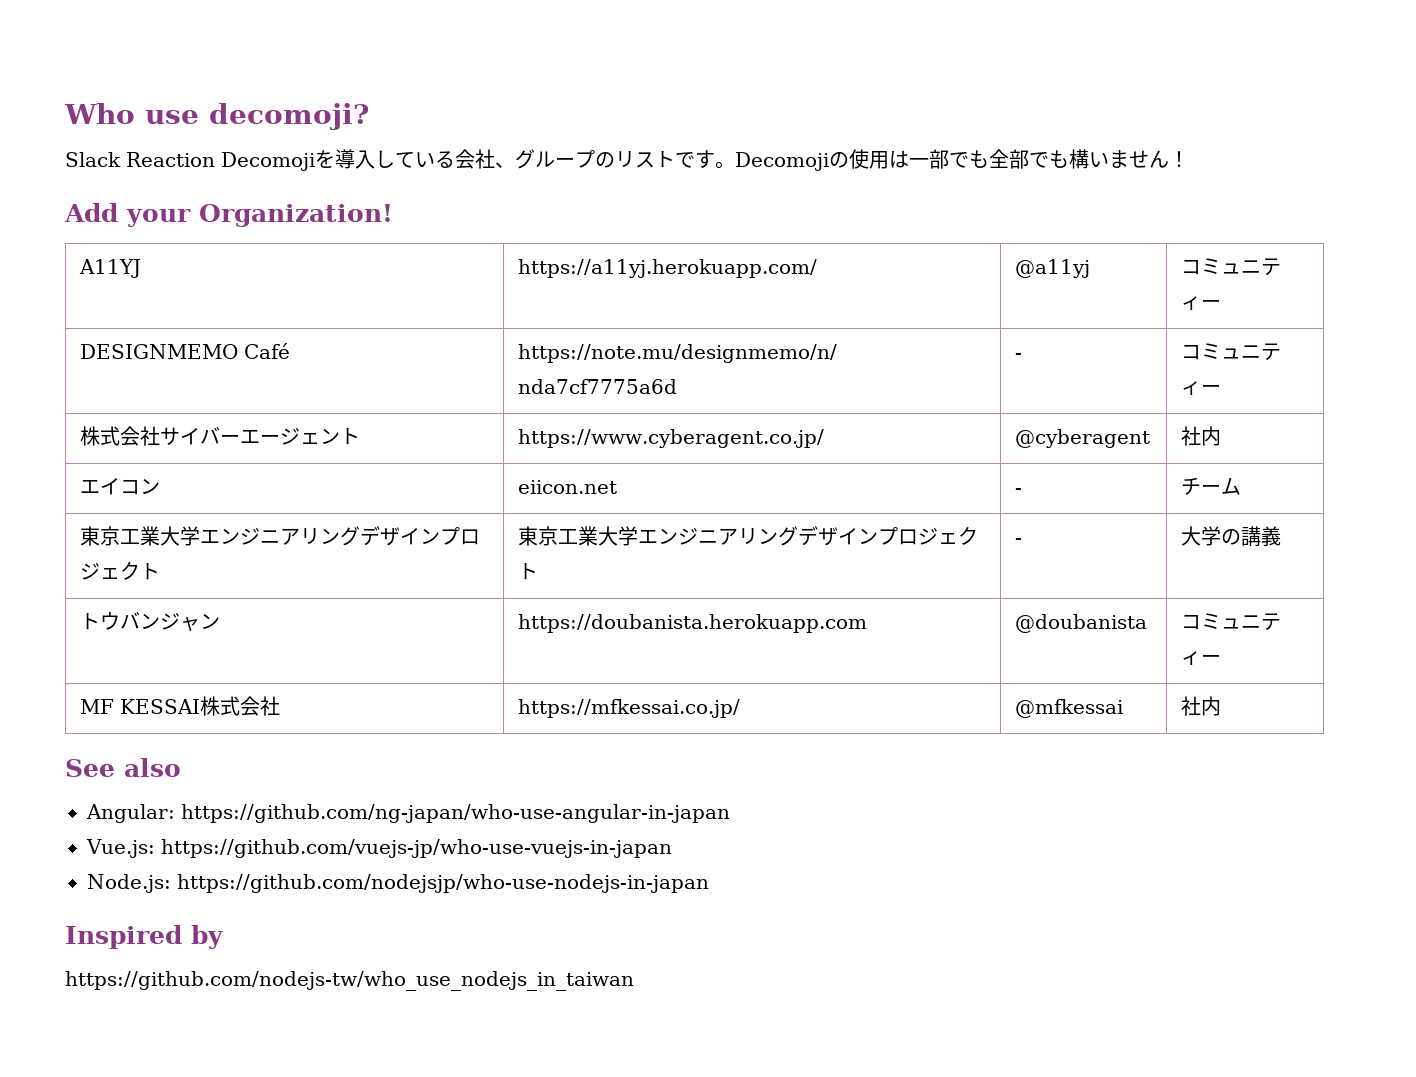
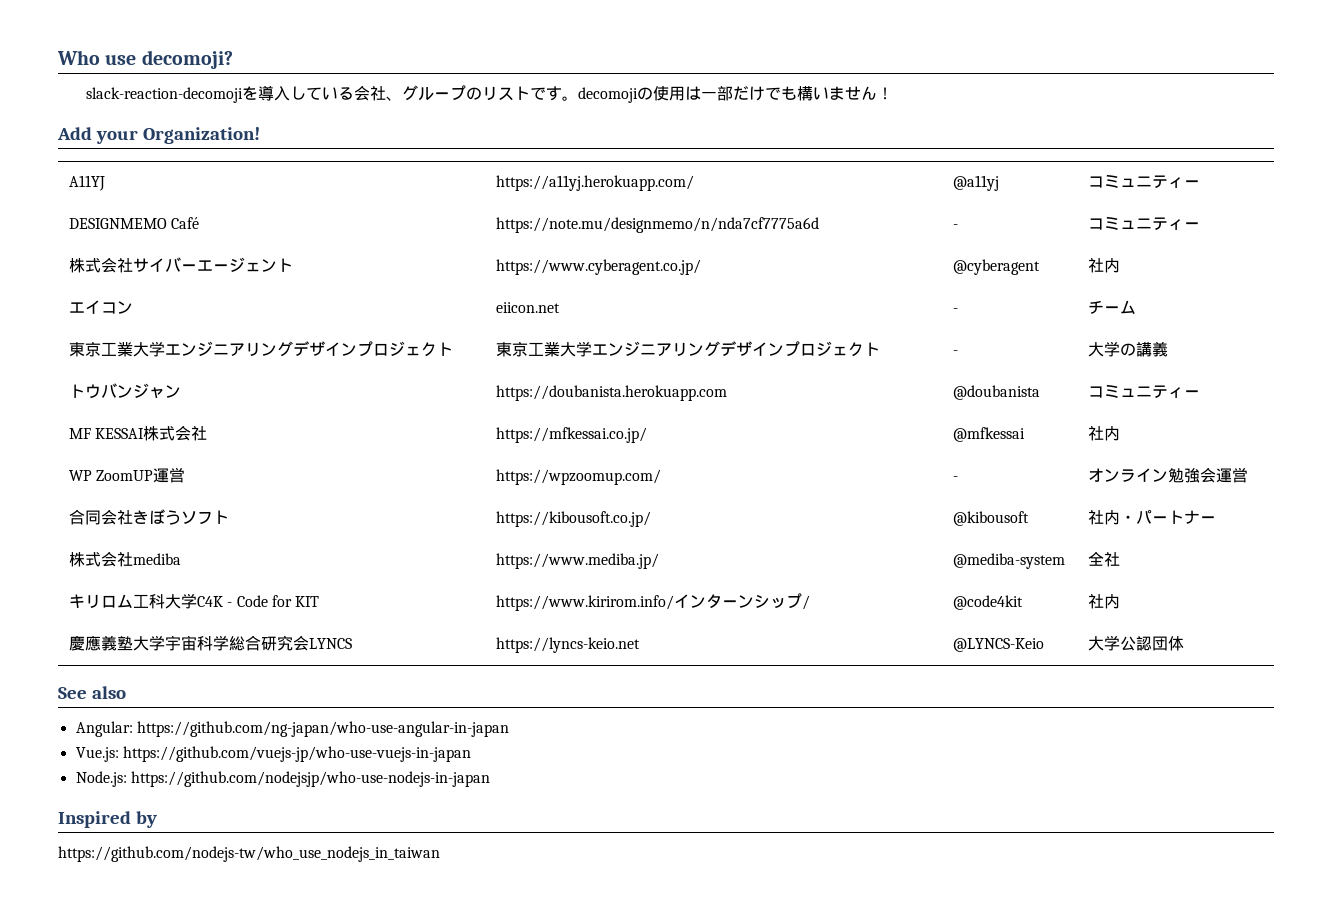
[65,152,315,171] Slack Reaction Decomoji -> [85,87,243,103] slack-reaction-decomoji
[735,152,829,171] Decomoji -> [577,87,638,103] decomoji
[949,149,1029,169] でも全部 -> [732,86,765,101] だけ
(1221, 706) none -> [68,467,186,483] [495,469,661,485] [952,476,958,481] [1087,467,1248,483] [68,509,229,525] [495,511,651,527] [952,511,1029,526] [1087,510,1216,525] [68,551,181,567] [495,553,659,569] [952,553,1065,569] [1087,551,1120,567] [68,593,320,609] [495,593,810,611] [952,595,1023,610] [1087,594,1120,609] [68,635,352,651] [495,637,640,653] [952,638,1044,652] [1087,635,1184,651] // WP ZoomUP運営 | https://wpzoomup.com/ | - | オンライン勉強会運営 // 合同会社きぼうソフト | https://kibousoft.co.jp/ | @kibousoft | 社内・パートナー // 株式会社mediba | https://www.mediba.jp/ | @mediba-system | 全社 // キリロム工科大学C4K - Code for KIT | https://www.kirirom.info/インターンシップ/ | @code4kit | 社内 // 慶應義塾大学宇宙科学総合研究会LYNCS | https://lyncs-keio.net | @LYNCS-Keio | 大学公認団体

